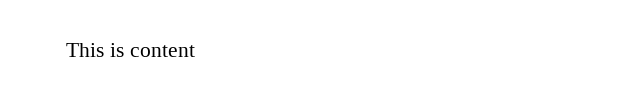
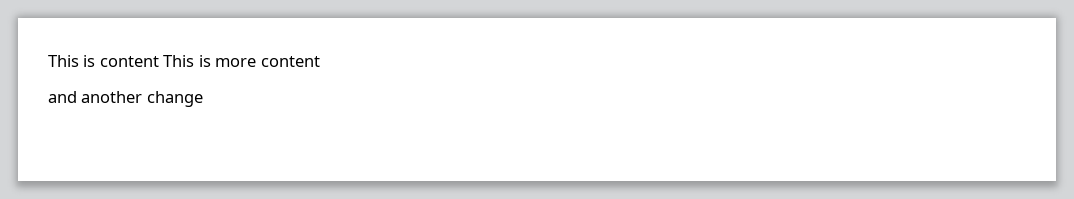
(195, 51) none -> [163,55,320,67] [48,91,203,107] This is more content // and another change

